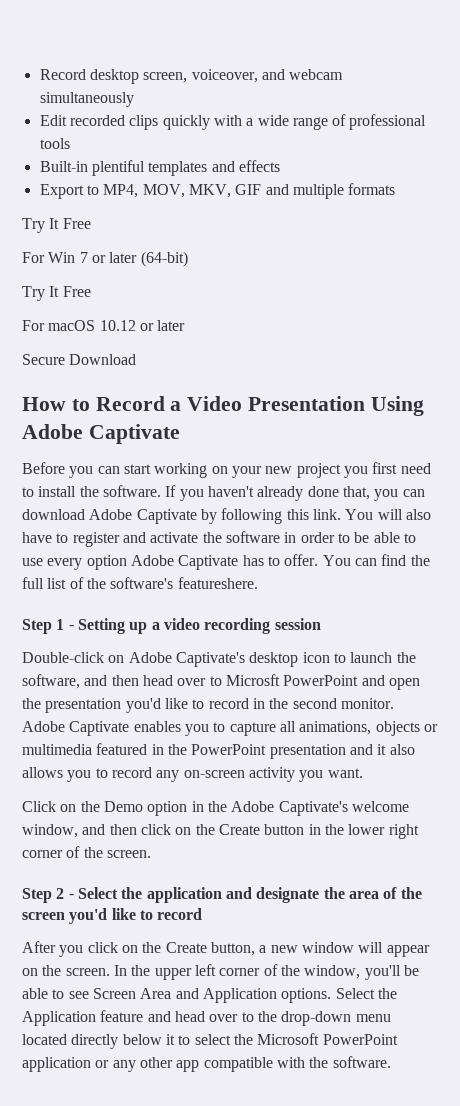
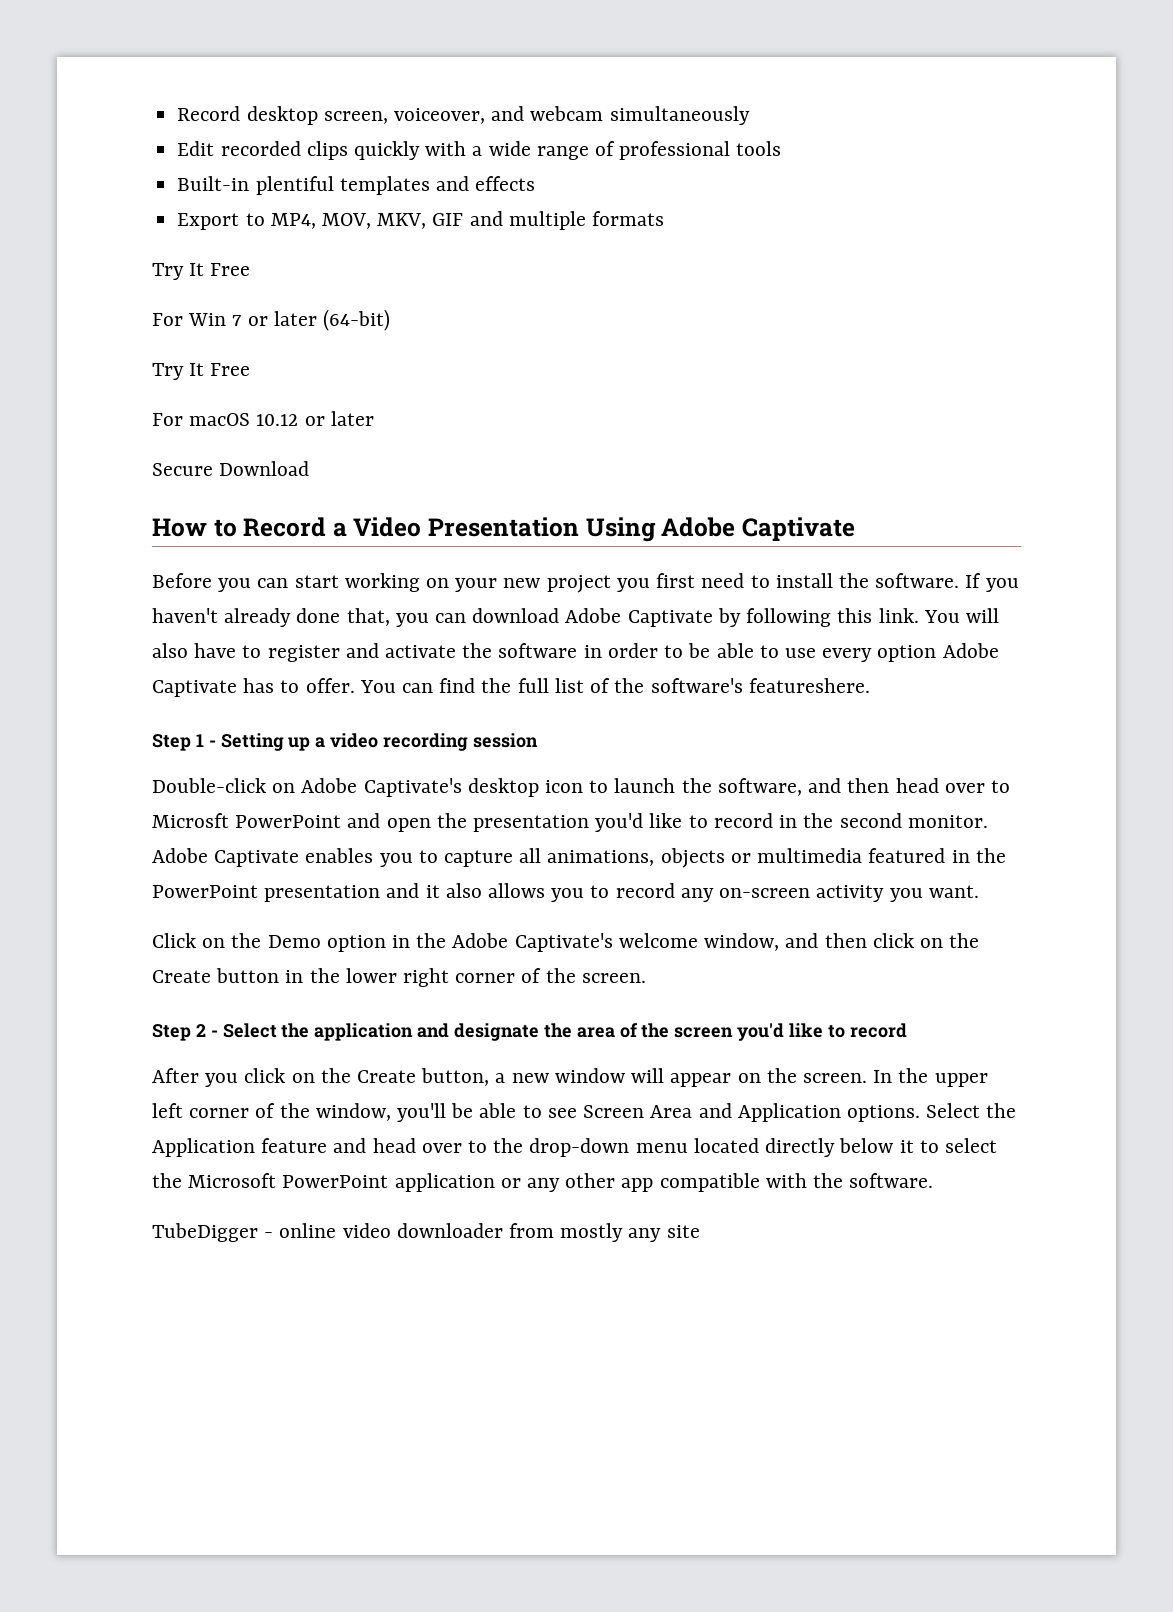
(391, 1062) none -> [152,1223,700,1242] // TubeDigger - online video downloader from mostly any site

